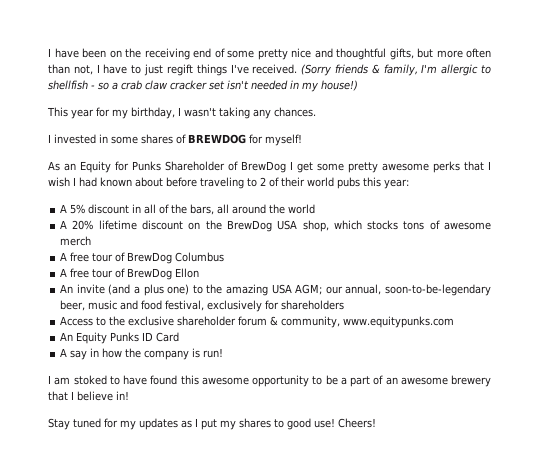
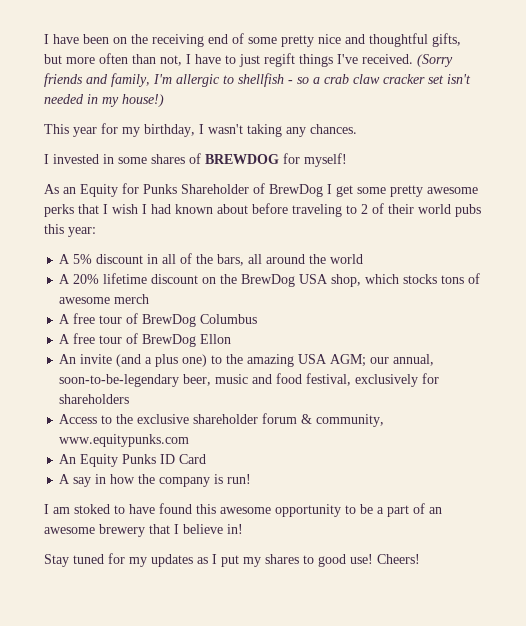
[371,64,380,74] & -> [86,74,108,84] and

